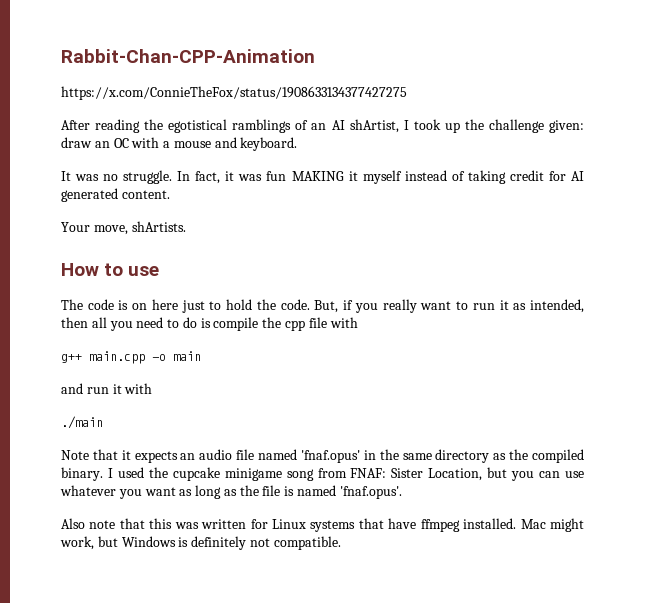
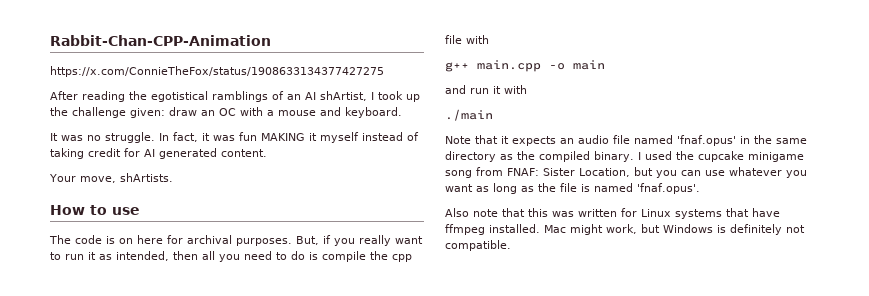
[181,299,310,313] just to hold the code. -> [167,235,292,246] for archival purposes.

